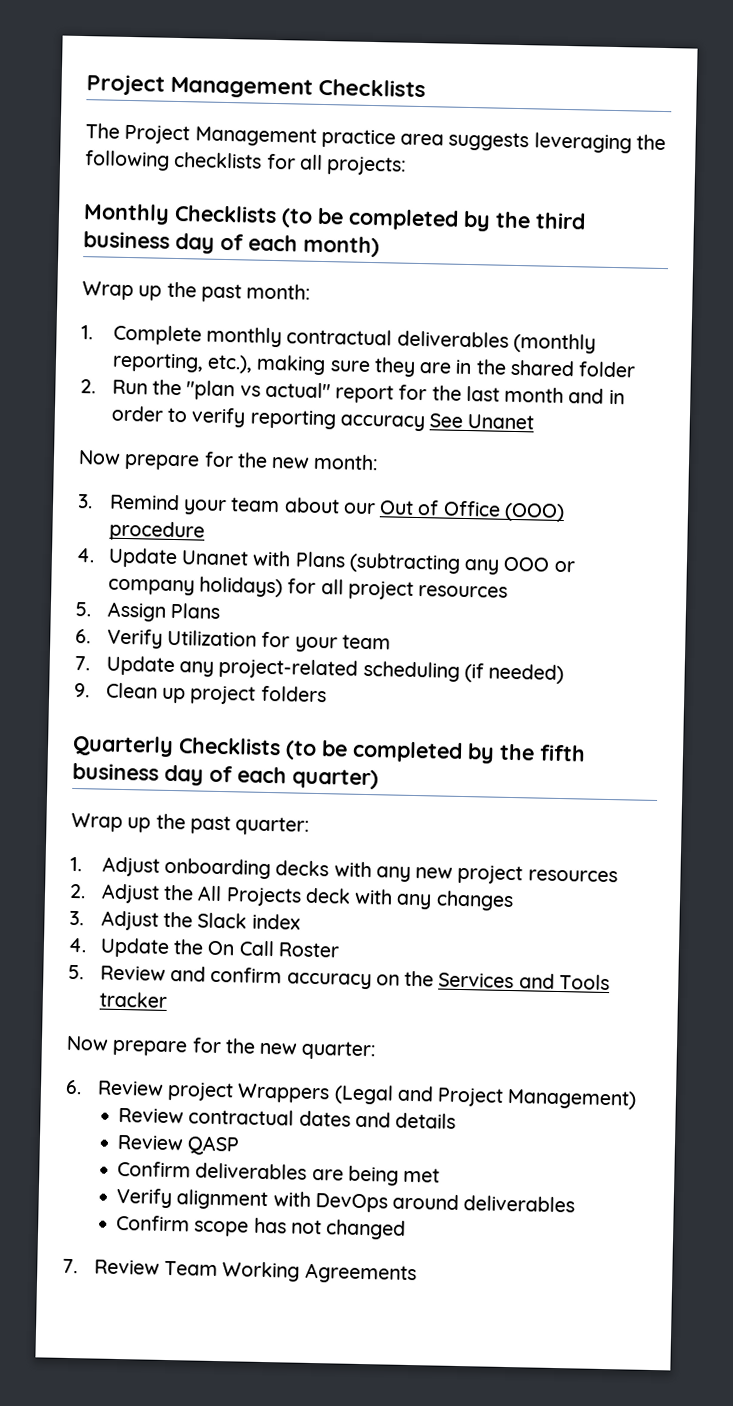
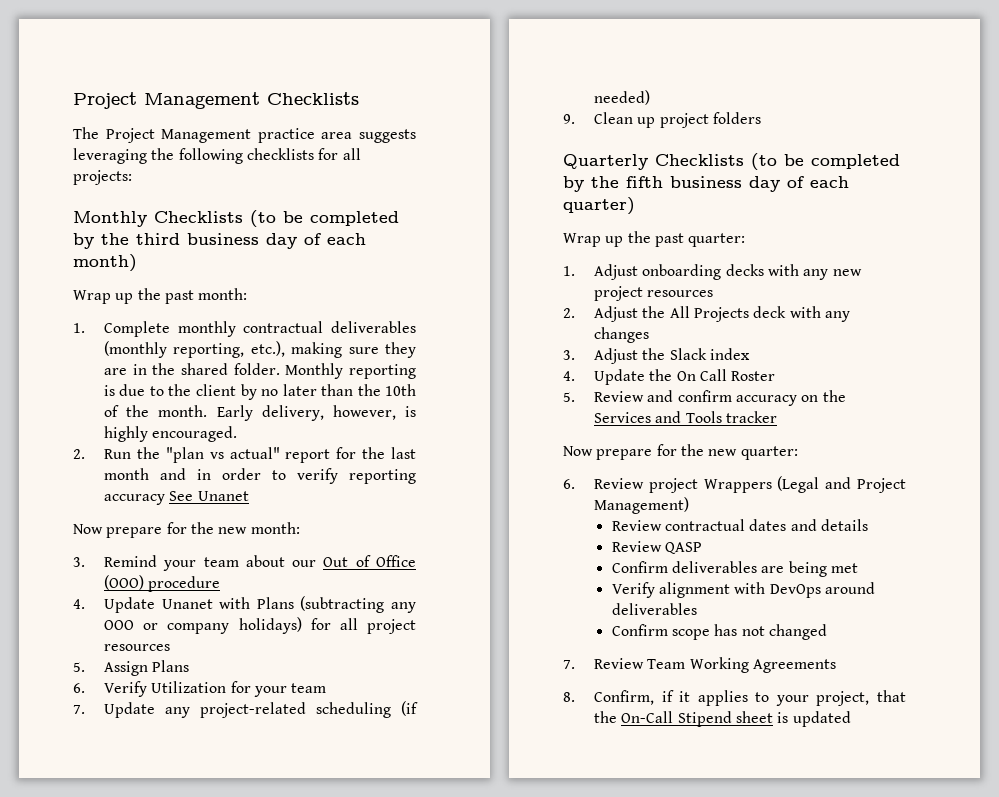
[578,361,637,378] folder -> [233,363,416,379] [103,384,416,400] [103,405,417,421] [103,426,238,442] folder. Monthly reporting is due to the client by no later than the 10th of the month. Early delivery, however, is highly encouraged.
(417, 1273) none -> [563,690,906,706] [593,711,851,727] // 8. Confirm, if it applies to your project, that the On-Call Stipend sheet is updated

